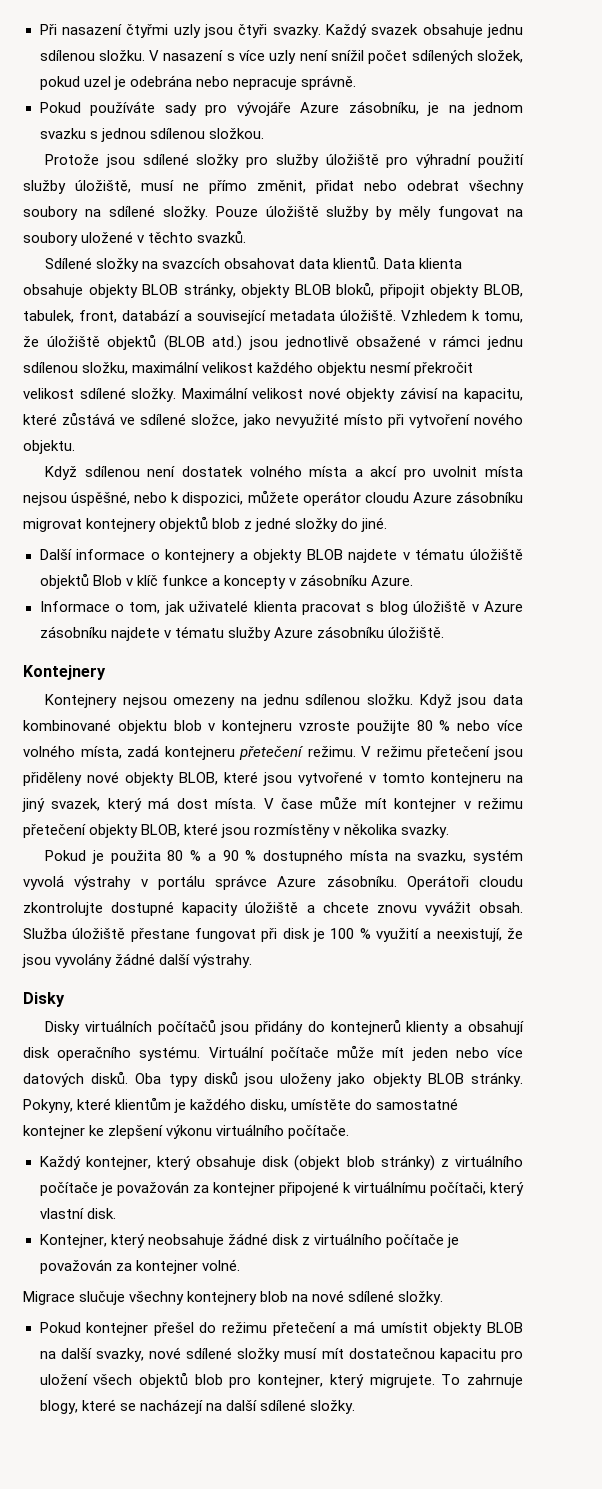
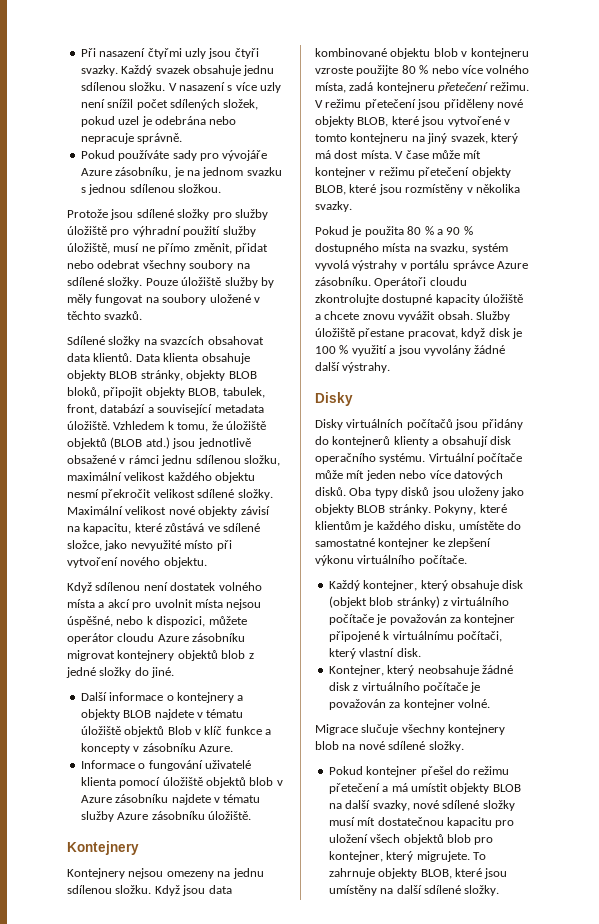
[129,600,467,615] tom, jak uživatelé klienta pracovat s blog úložiště -> [148,760,251,771] [80,777,274,788] fungování uživatelé klienta pomocí úložiště objektů blob
[23,928,67,939] Služba -> [475,311,510,322] Služby
[195,928,278,942] fungovat při -> [407,328,486,339] pracovat, když
[436,928,523,942] neexistují, že -> (396, 351) none
[39,1399,203,1414] blogy, které se nacházejí -> [378,868,508,879] [328,885,377,896] objekty BLOB, které jsou umístěny

